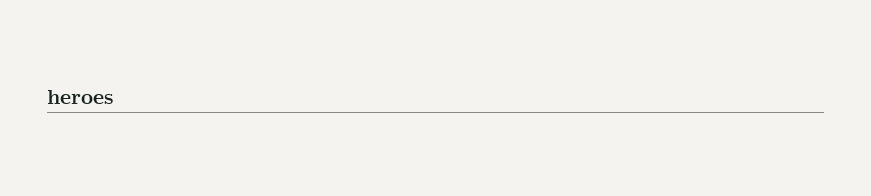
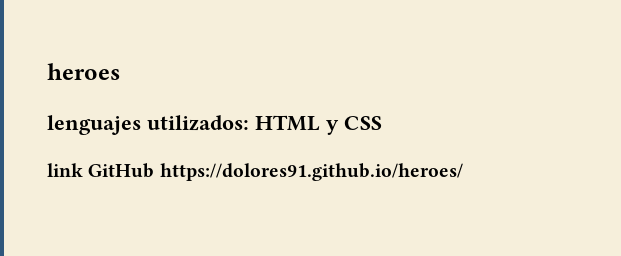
(114, 97) none -> [47,115,382,135] [47,163,463,181] // lenguajes utilizados: HTML y CSS // link GitHub https://dolores91.github.io/heroes/

